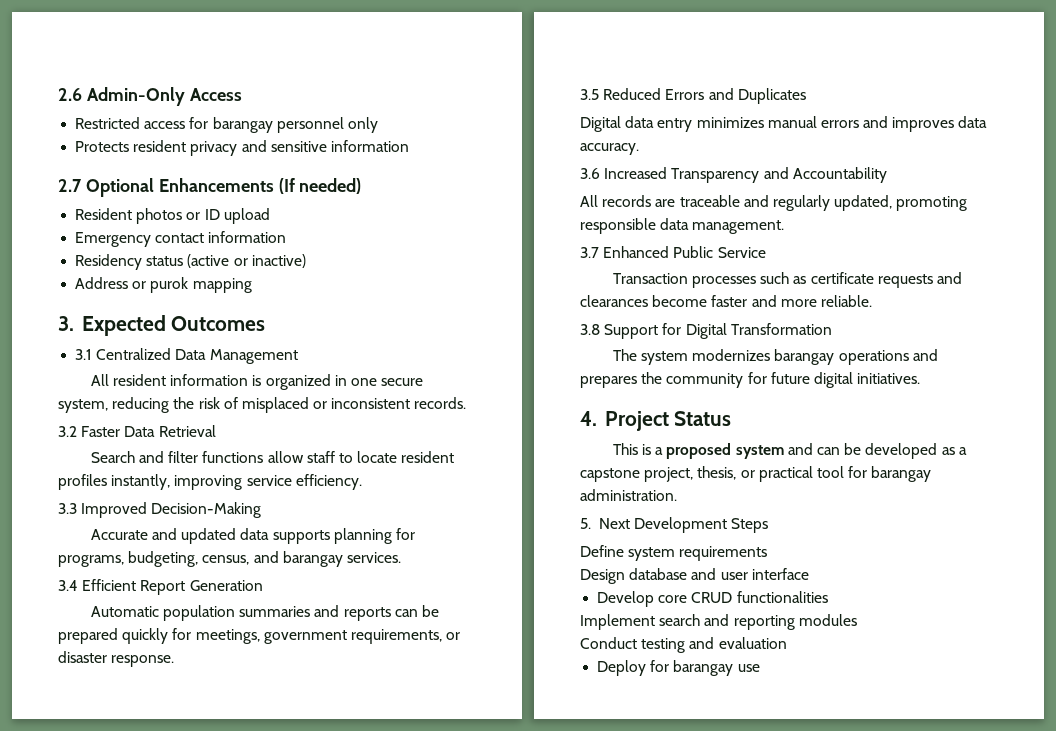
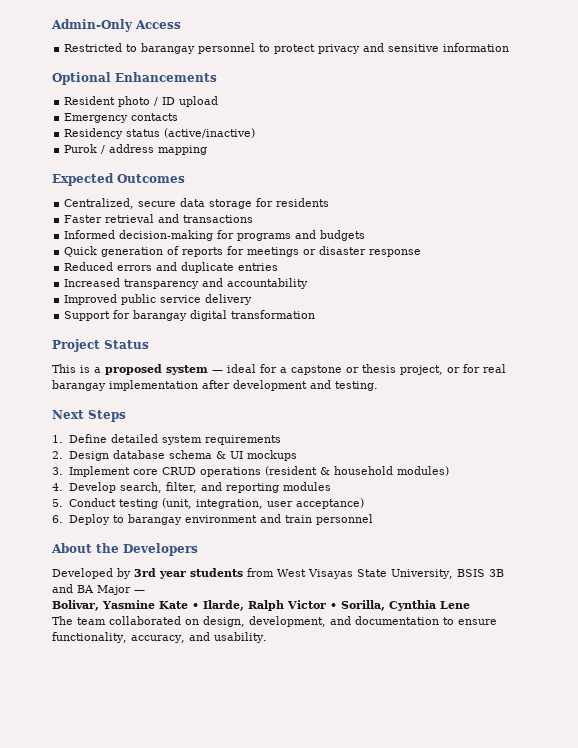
[58,88,82,101] 2.6 -> (51, 25) none
[144,117,378,133] [75,140,187,152] access for barangay personnel only // Protects resident -> [126,43,316,54] to barangay personnel to protect
[58,179,82,192] 2.7 -> (510, 47) none
[278,178,362,194] (If needed) -> (217, 77) none
[136,208,201,224] photos or -> [118,96,159,107] photo /
[155,231,287,243] contact information -> [131,113,179,121] contacts
[187,254,306,268] [75,277,189,293] (active or inactive) // Address or purok -> [164,128,256,138] [64,144,155,154] (active/inactive) // Purok / address
[58,316,74,331] 3. -> (208, 150) none
[75,348,298,364] [90,374,424,390] [58,397,467,413] [58,425,216,437] [90,451,455,463] [58,474,362,490] [58,502,262,518] [90,528,416,544] [58,551,401,567] [58,579,263,595] [90,605,440,621] [58,628,461,644] [58,651,175,667] [580,88,806,104] [580,116,988,132] [580,143,639,155] [580,167,887,183] [580,195,968,211] [580,218,785,234] [580,246,766,258] [612,272,963,288] [580,295,872,307] [580,323,832,339] [612,349,938,365] [580,372,921,388] [580,411,597,426] 3.1 Centralized Data Management // All resident information is organized in one secure system, reducing the risk of misplaced or inconsistent records. // 3.2 Faster Data Retrieval // Search and filter functions allow staff to locate resident profiles instantly, improving service efficiency. // 3.3 Improved Decision-Making // Accurate and updated data supports planning for programs, budgeting, census, and barangay services. // 3.4 Efficient Report Generation // Automatic population summaries and reports can be prepared quickly for meetings, government requirements, or disaster response. // 3.5 Reduced Errors and Duplicates // Digital data entry minimizes manual errors and improves data accuracy. // 3.6 Increased Transparency and Accountability // All records are traceable and regularly updated, promoting responsible data management. // 3.7 Enhanced Public Service // Transaction processes such as certificate requests and clearances become faster and more reliable. // 3.8 Support for Digital Transformation // The system modernizes barangay operations and prepares the community for future digital initiatives. // 4. -> [64,198,330,209] [64,214,254,223] [64,230,366,241] [64,246,422,257] [64,262,279,273] [64,278,309,289] [64,294,253,305] [64,310,316,321] Centralized, secure data storage for residents // Faster retrieval and transactions // Informed decision-making for programs and budgets // Quick generation of reports for meetings or disaster response // Reduced errors and duplicate entries // Increased transparency and accountability // Improved public service delivery // Support for barangay digital transformation //
[787,443,967,459] [580,466,932,482] [580,489,677,501] [580,517,769,533] [580,545,624,557] and can be developed as a capstone project, thesis, or practical tool for barangay administration. // 5. Next Development Steps // Define -> [212,364,506,375] [52,380,378,391] [52,410,126,422] [52,434,158,443] — ideal for a capstone or thesis project, or for real barangay implementation after development and testing. // Next Steps // 1. Define detailed
(768, 553) none -> [52,451,63,459] 2.
[691,568,809,580] [597,591,828,607] [580,614,701,630] and user interface // Develop core CRUD functionalities // Implement search -> [168,450,297,461] [52,466,449,477] [52,482,198,493] schema & UI mockups // 3. Implement core CRUD operations (resident & household modules) // 4. Develop search, filter,
(857, 620) none -> [52,499,63,507] 5.
[689,637,787,649] [597,660,760,676] and evaluation // Deploy for barangay use -> [161,498,364,509] [52,514,373,525] [51,543,198,556] [52,568,504,579] [52,584,145,595] [52,600,470,611] [52,616,497,627] [52,632,267,643] (unit, integration, user acceptance) // 6. Deploy to barangay environment and train personnel // About the Developers // Developed by 3rd year students from West Visayas State University, BSIS 3B and BA Major — // Bolivar, Yasmine Kate • Ilarde, Ralph Victor • Sorilla, Cynthia Lene // The team collaborated on design, development, and documentation to ensure functionality, accuracy, and usability.

